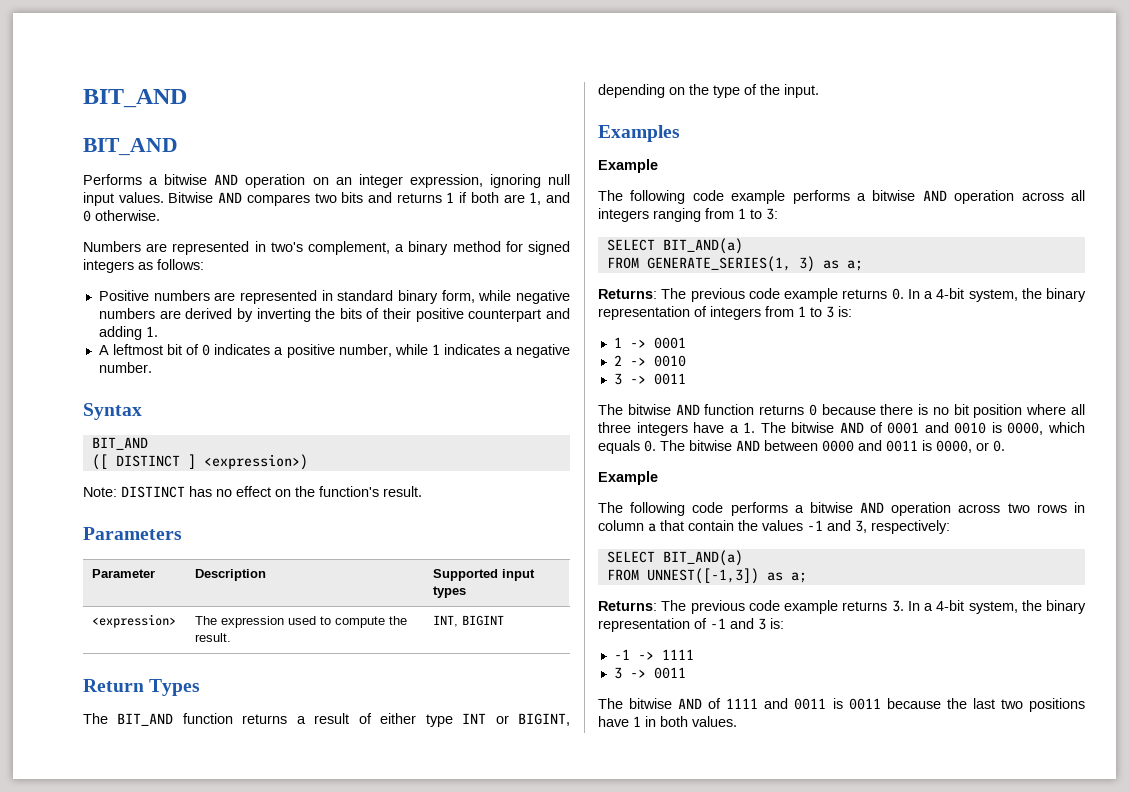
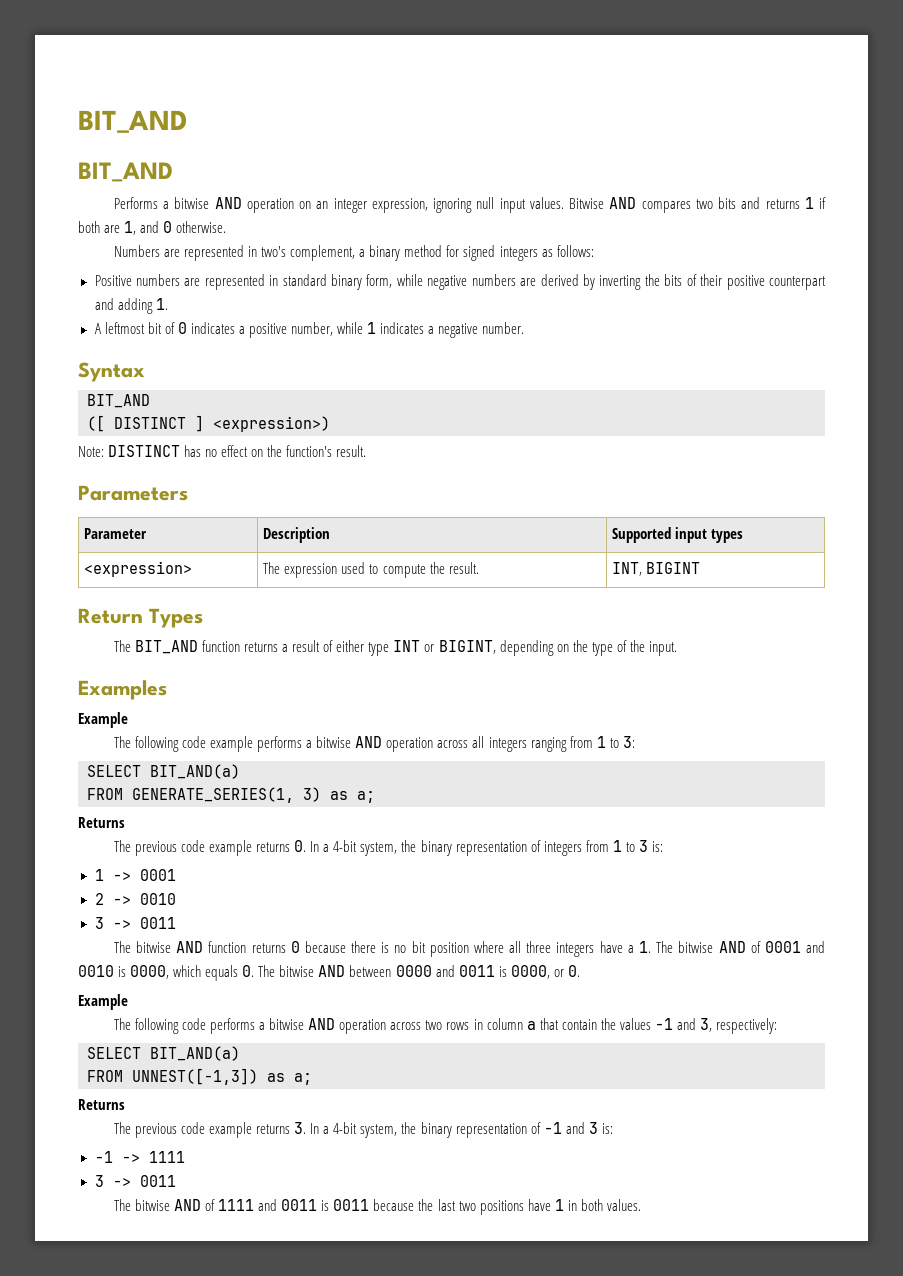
[598,289,657,299] Returns: -> [78,817,125,828] Returns //
[598,601,657,611] Returns: -> [78,1099,125,1110] Returns //

